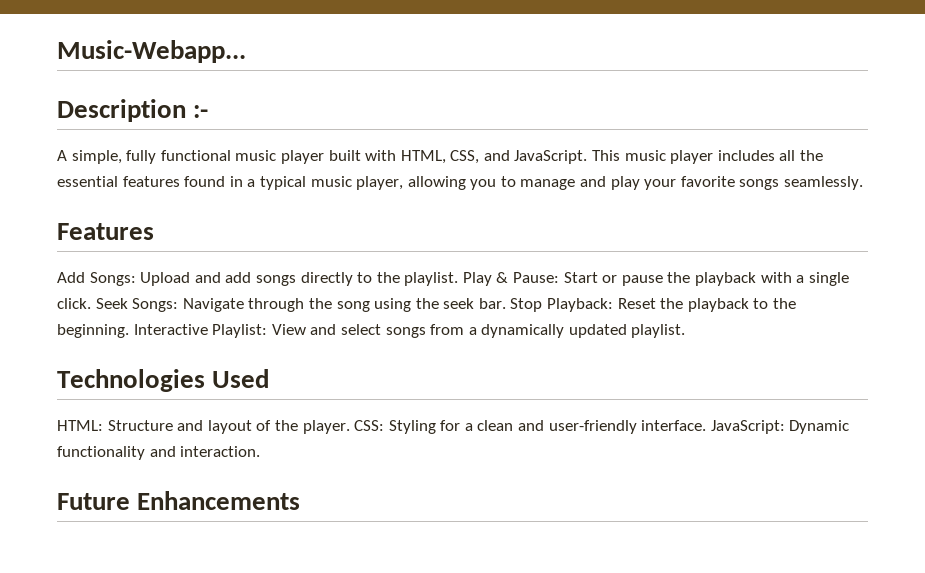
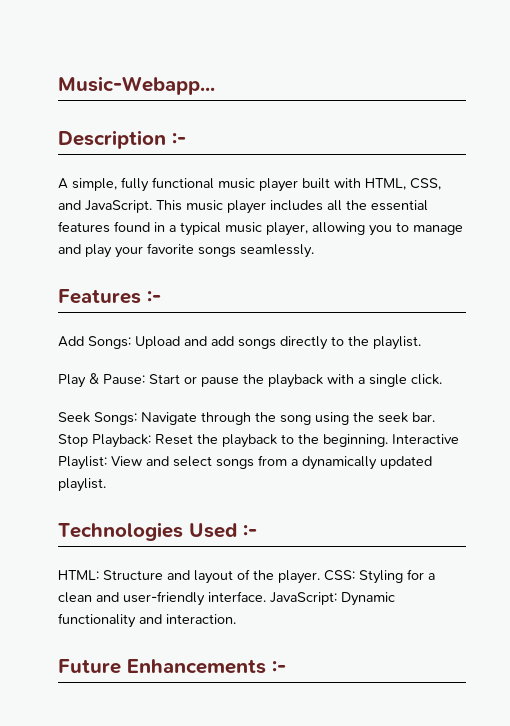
(154, 231) none -> [147,291,161,303] :-
(459, 279) none -> (421, 343) //
(91, 303) none -> (442, 379) //
(270, 378) none -> [243,525,257,537] :-
(301, 500) none -> [272,661,286,673] :-

